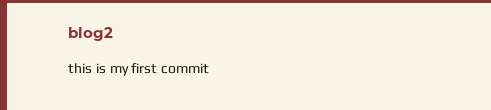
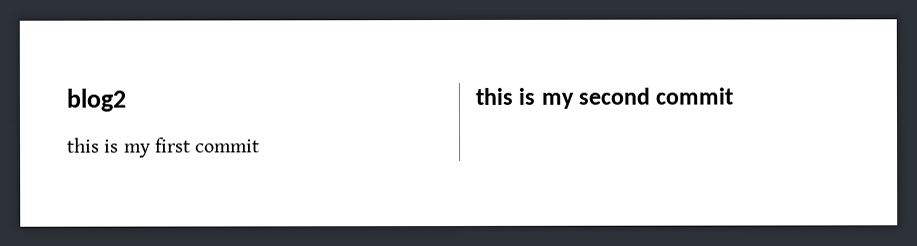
(210, 68) none -> [475,87,734,109] // this is my second commit

